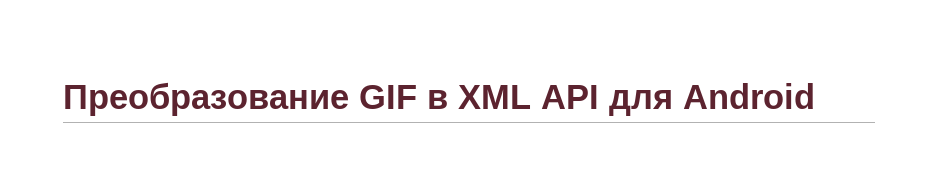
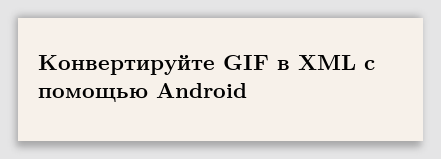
[63,82,349,116] Преобразование -> [38,55,215,75] Конвертируйте
[541,85,673,116] API для -> [364,60,375,70] [38,88,148,102] с помощью

